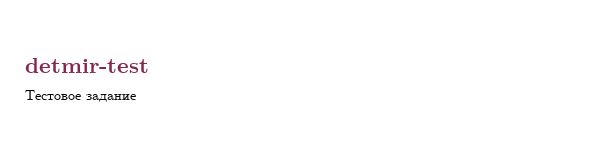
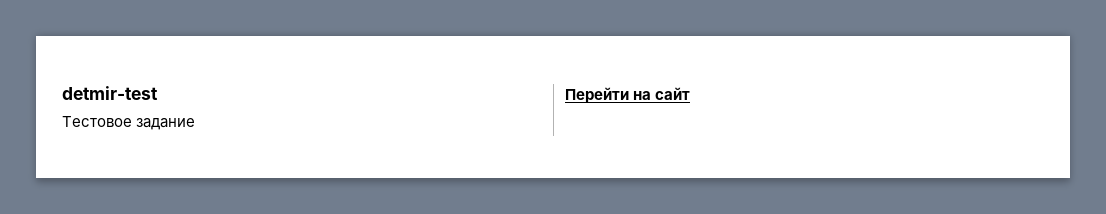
(136, 98) none -> [565,87,691,103] // Перейти на сайт

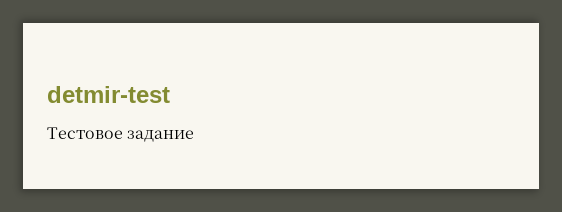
[565,87,691,103] // Перейти на сайт -> (195, 136) none

